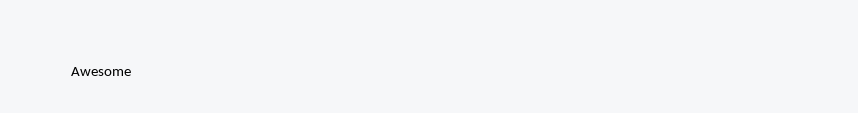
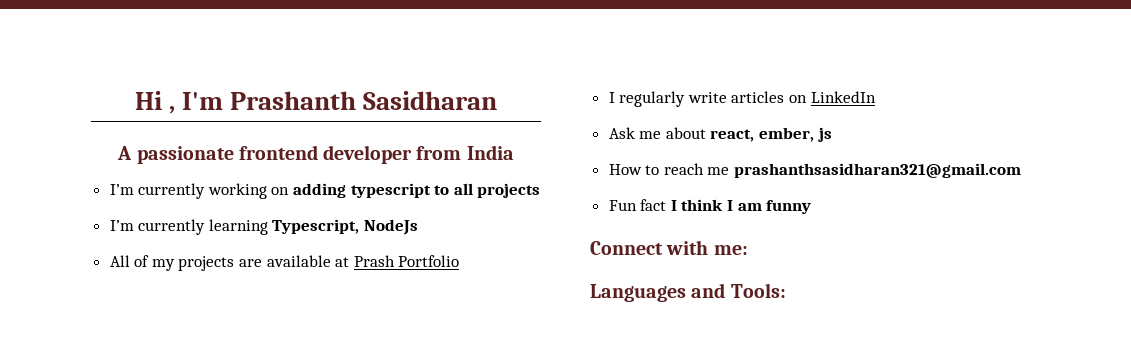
[71,67,131,76] Awesome -> [134,91,498,114] [117,145,514,164] [109,183,541,199] [109,219,419,235] [109,255,460,271] [608,91,876,107] [608,127,832,142] [608,163,1022,178] [608,199,812,214] [590,240,748,255] [590,283,786,302] Hi , I'm Prashanth Sasidharan // A passionate frontend developer from India // I’m currently working on adding typescript to all projects // I’m currently learning Typescript, NodeJs // All of my projects are available at Prash Portfolio // I regularly write articles on LinkedIn // Ask me about react, ember, js // How to reach me prashanthsasidharan321@gmail.com // Fun fact I think I am funny // Connect with me: // Languages and Tools:

